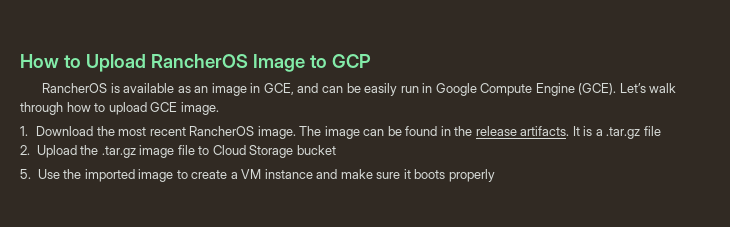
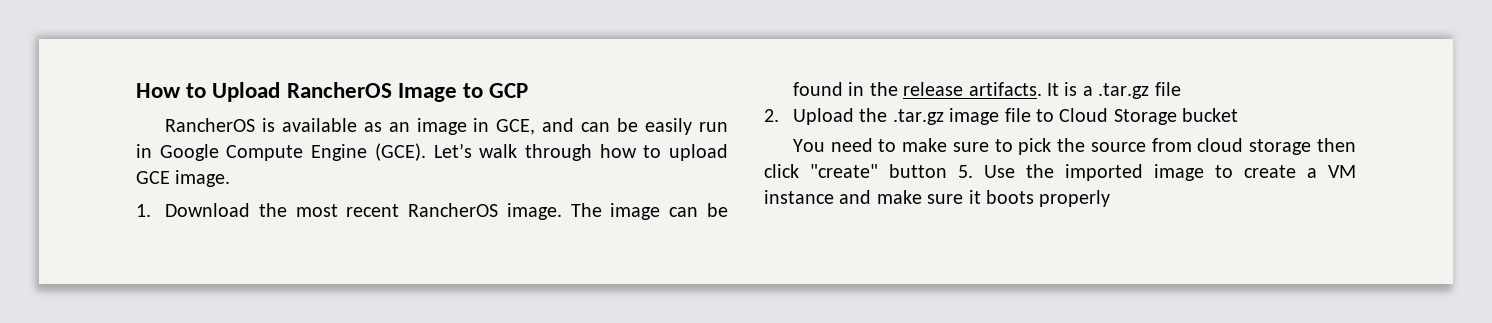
(336, 150) none -> [792,138,1356,155] [764,164,947,178] You need to make sure to pick the source from cloud storage then click "create" button

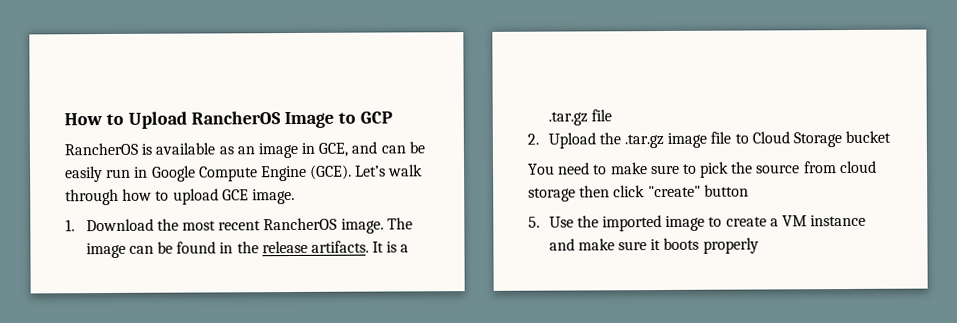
(947, 171) none -> (749, 190) //

